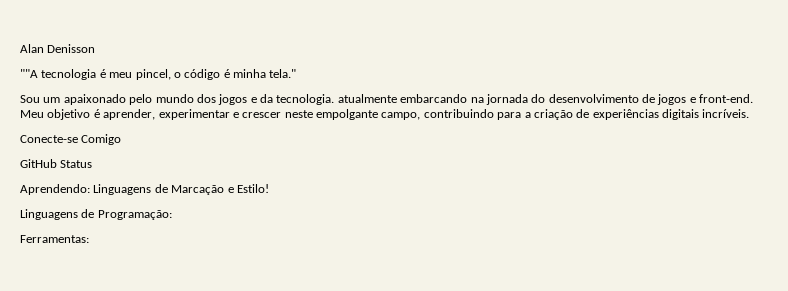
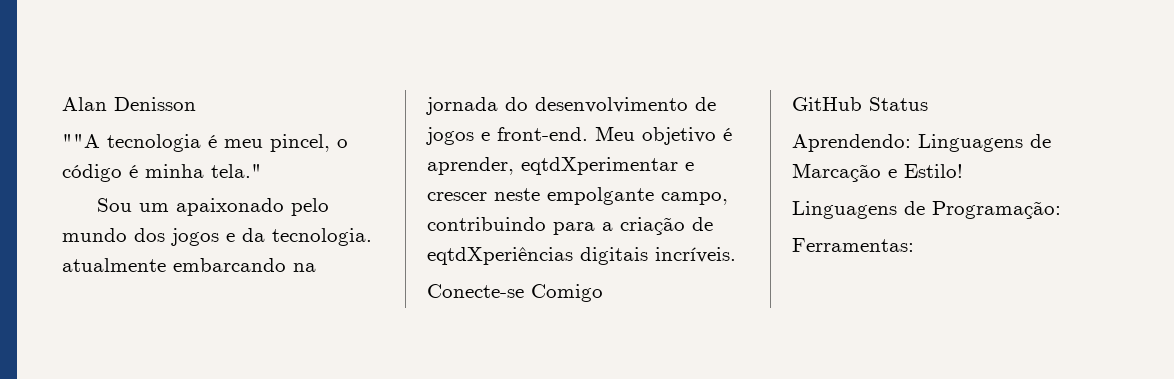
[158,109,230,120] experimentar -> [521,157,678,175] eqtdXperimentar
[592,109,659,120] experiências -> [427,247,573,265] eqtdXperiências

